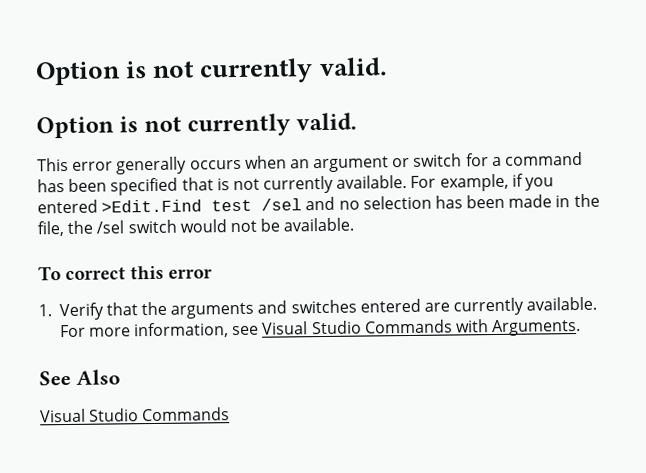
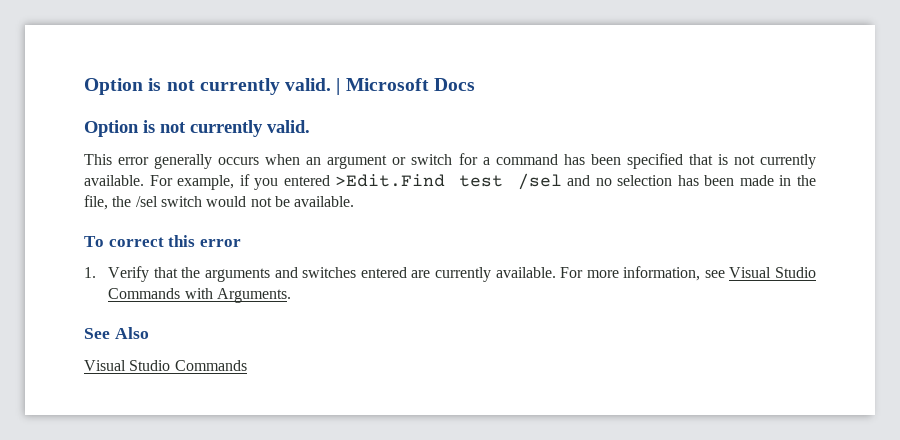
[35,57,387,86] Option is not currently valid. -> [84,78,475,95] Option is not currently valid. | Microsoft Docs

